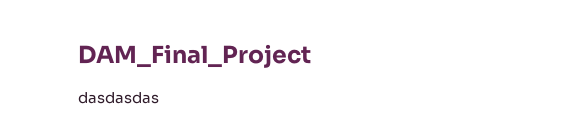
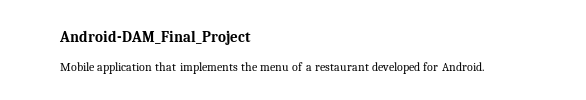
[78,44,311,68] [78,92,159,104] DAM_Final_Project // dasdasdas -> [59,30,251,45] [60,62,484,74] Android-DAM_Final_Project // Mobile application that implements the menu of a restaurant developed for Android.

